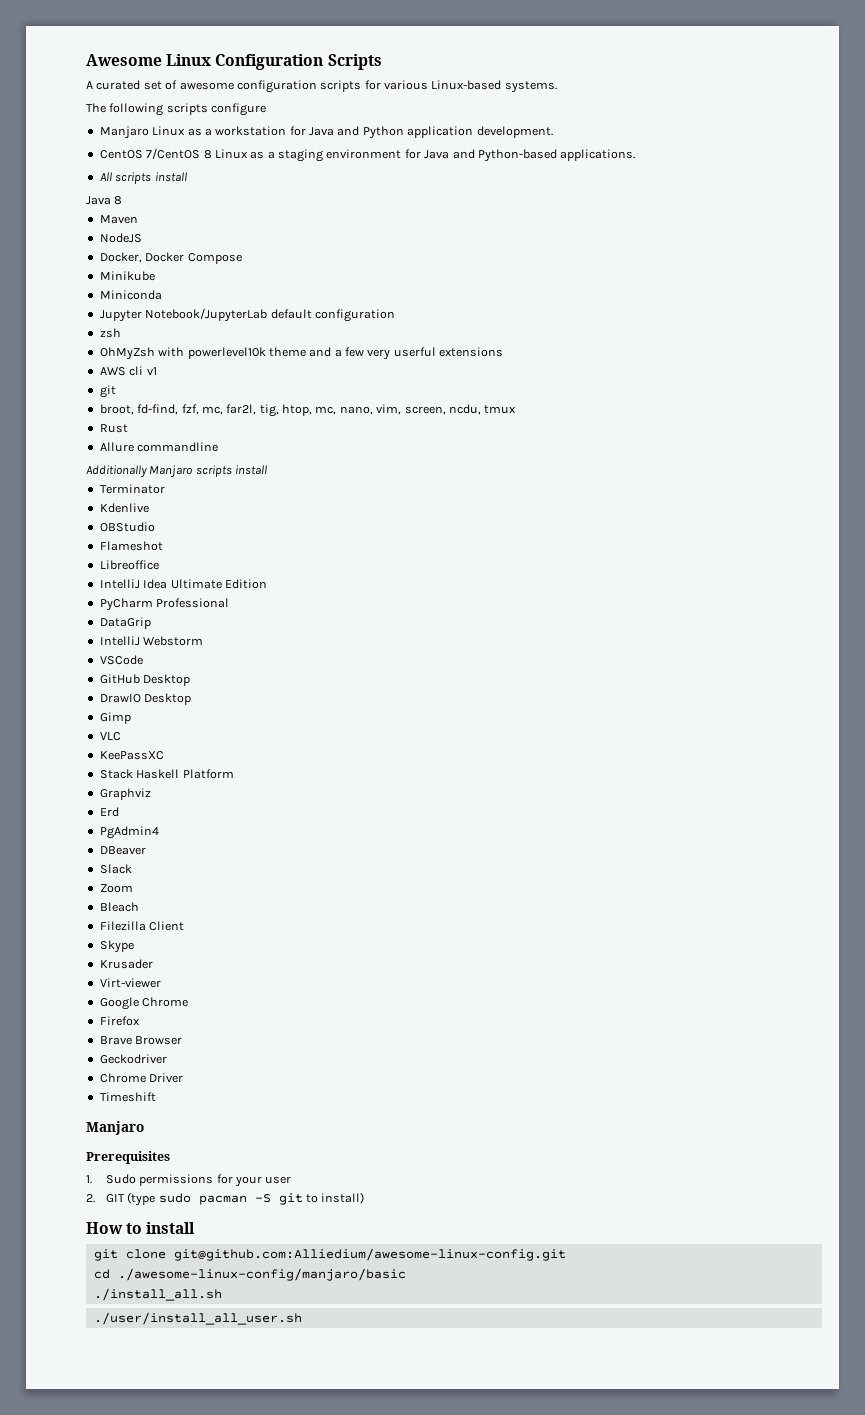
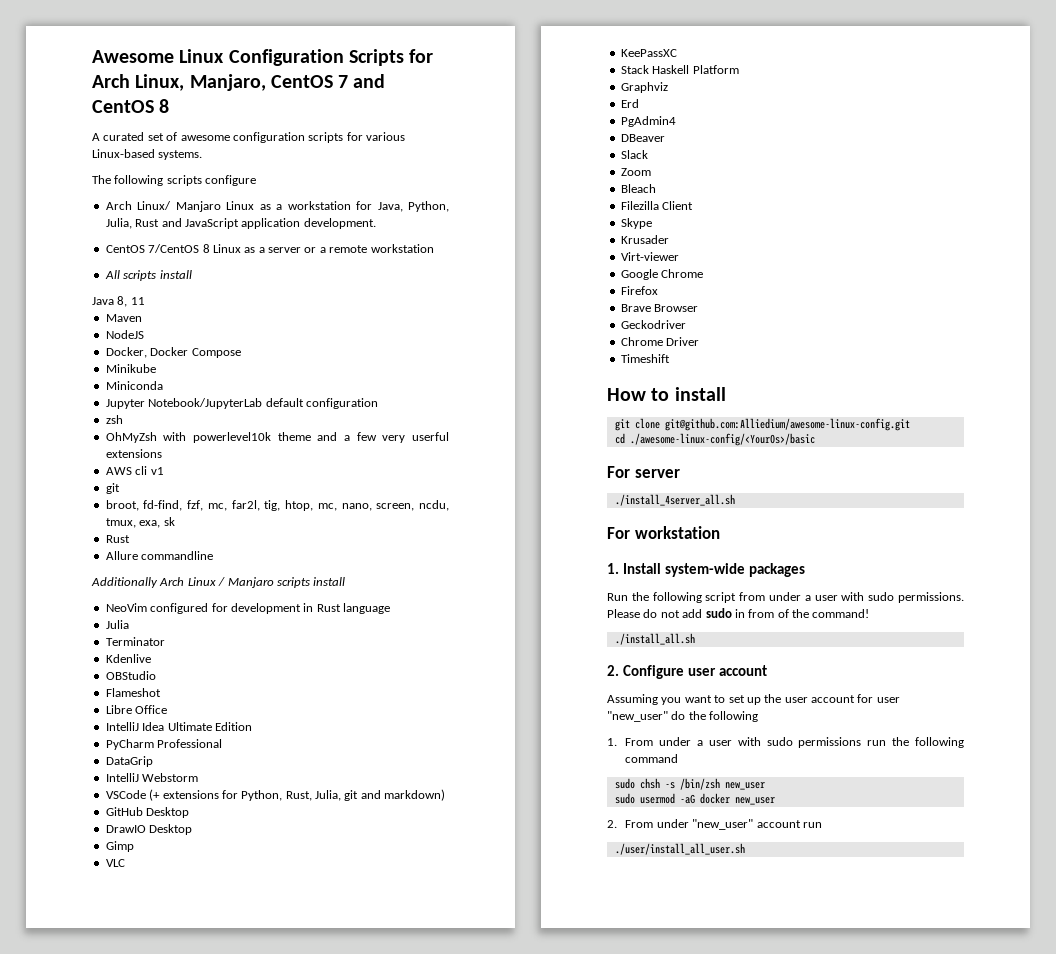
(382, 62) none -> [409,49,434,63] [92,74,386,91] [92,99,170,113] for Arch Linux, Manjaro, CentOS 7 and CentOS 8
(267, 109) none -> [105,201,172,210] Arch Linux/
[309,126,404,139] Java and Python -> [377,201,450,212] [105,218,239,229] Java, Python, Julia, Rust and JavaScript
[278,149,636,162] staging environment for Java and Python-based applications. -> [268,244,434,253] server or a remote workstation
[114,196,123,205] 8 -> [117,296,145,307] 8, 11
[376,404,402,415] vim, -> (372, 507) none
[484,405,517,414] tmux -> [105,517,175,528] tmux, exa, sk
(147, 471) none -> [159,577,226,586] Arch Linux /
(268, 470) none -> [105,603,390,614] [105,620,129,629] // NeoVim configured for development in Rust language // Julia
[99,560,159,570] Libreoffice -> [105,705,168,714] Libre Office
(143, 660) none -> [149,789,446,801] (+ extensions for Python, Rust, Julia, git and markdown)
[86,1121,144,1135] [86,1151,170,1164] [86,1174,292,1187] [86,1192,365,1206] // Manjaro // Prerequisites // 1. Sudo permissions for your user // 2. GIT (type sudo pacman -S git to install) -> (670, 358) none
[117,1268,406,1281] [93,1288,222,1301] ./awesome-linux-config/manjaro/basic // ./install_all.sh -> [629,433,815,446] [607,466,680,478] [614,494,735,506] [607,526,720,539] [607,563,805,577] [607,592,964,603] [607,608,870,618] [614,633,695,645] [607,665,767,679] [607,694,900,705] [607,711,759,722] [607,737,964,748] [625,754,679,763] [614,778,765,790] [614,793,775,805] [607,819,822,830] ./awesome-linux-config/<YourOs>/basic // For server // ./install_4server_all.sh // For workstation // 1. Install system-wide packages // Run the following script from under a user with sudo permissions. Please do not add sudo in from of the command! // ./install_all.sh // 2. Configure user account // Assuming you want to set up the user account for user "new_user" do the following // 1. From under a user with sudo permissions run the following command // sudo chsh -s /bin/zsh new_user // sudo usermod -aG docker new_user // 2. From under "new_user" account run

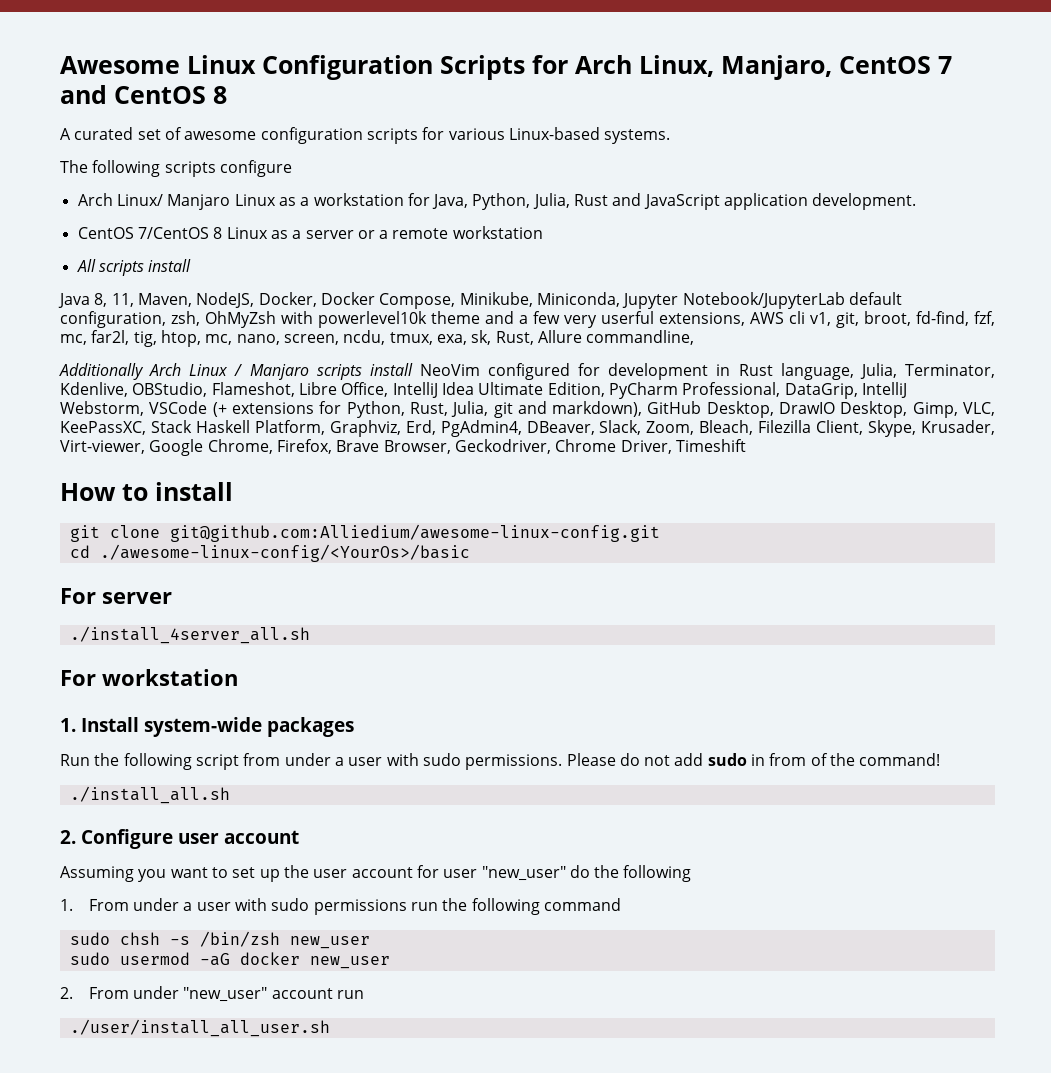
[130,297,145,305] [105,314,142,322] [105,330,144,339] [105,347,241,358] [105,364,156,373] [105,381,163,390] 11 // Maven // NodeJS // Docker, Docker Compose // Minikube // Miniconda // -> [111,292,620,309] 11, Maven, NodeJS, Docker, Docker Compose, Minikube, Miniconda,
[305,398,378,409] [105,415,123,424] configuration // zsh // -> [60,311,200,328] configuration, zsh,
[105,449,162,458] extensions // -> [659,312,745,326] extensions,
[150,467,164,475] [105,483,120,494] v1 // git // -> [810,312,859,328] v1, git,
[163,517,175,526] [105,535,130,543] [105,551,214,560] sk // Rust // Allure commandline -> [471,330,695,345] sk, Rust, Allure commandline,
(346, 581) // -> (413, 369) none
[343,603,390,614] [105,620,129,629] [105,637,165,646] [105,654,151,663] [105,671,156,680] [105,688,161,697] [105,705,168,714] [105,722,252,731] [105,739,223,750] [105,756,153,767] [105,773,199,782] language // Julia // Terminator // Kdenlive // OBStudio // Flameshot // Libre Office // IntelliJ Idea Ultimate Edition // PyCharm Professional // DataGrip // IntelliJ Webstorm // -> [780,363,996,380] [60,382,907,399] [60,401,144,416] language, Julia, Terminator, Kdenlive, OBStudio, Flameshot, Libre Office, IntelliJ Idea Ultimate Edition, PyCharm Professional, DataGrip, IntelliJ Webstorm,
[384,789,446,801] [105,807,190,818] [105,824,193,835] [105,841,134,852] [105,859,125,867] [620,49,677,57] [620,65,739,74] [620,82,668,93] [620,99,639,108] [620,116,676,127] [620,134,665,142] [620,150,648,159] [620,168,651,176] [620,184,656,193] [620,201,694,210] [620,218,652,229] [620,235,669,244] [620,252,679,261] [620,269,704,280] [620,286,658,295] [620,304,699,312] [620,320,686,329] [620,337,700,346] markdown) // GitHub Desktop // DrawIO Desktop // Gimp // VLC // KeePassXC // Stack Haskell Platform // Graphviz // Erd // PgAdmin4 // DBeaver // Slack // Zoom // Bleach // Filezilla Client // Skype // Krusader // Virt-viewer // Google Chrome // Firefox // Brave Browser // Geckodriver // Chrome Driver // -> [552,401,995,418] [60,420,996,437] [60,439,672,456] markdown), GitHub Desktop, DrawIO Desktop, Gimp, VLC, KeePassXC, Stack Haskell Platform, Graphviz, Erd, PgAdmin4, DBeaver, Slack, Zoom, Bleach, Filezilla Client, Skype, Krusader, Virt-viewer, Google Chrome, Firefox, Brave Browser, Geckodriver, Chrome Driver,

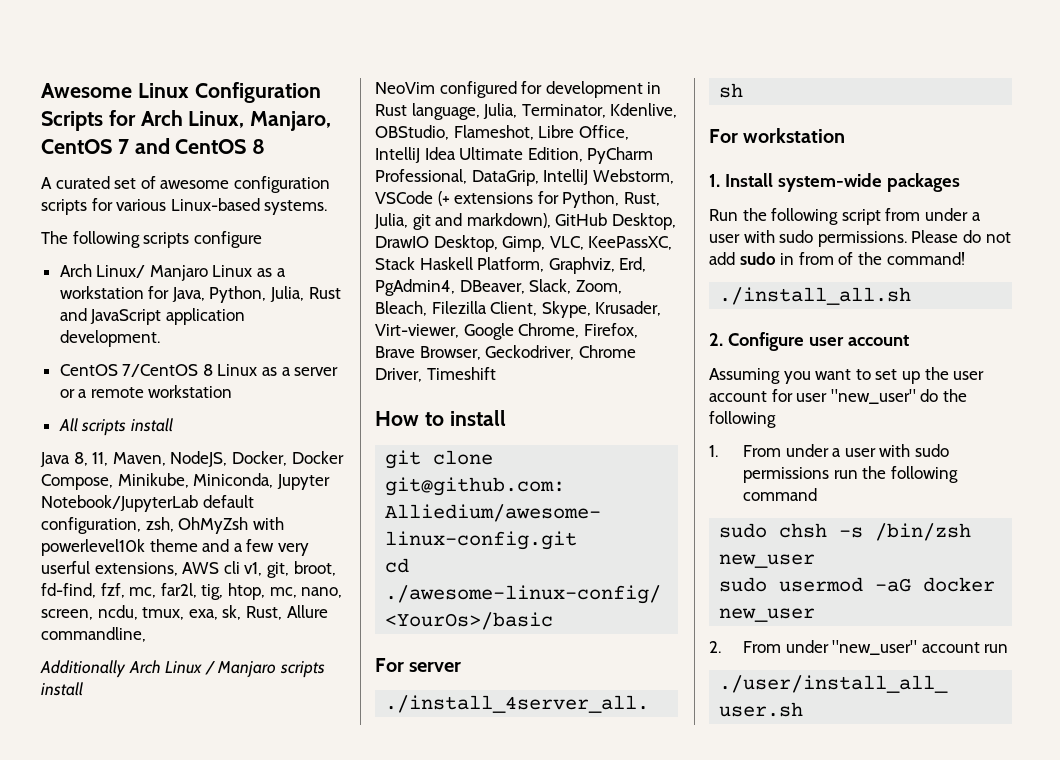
(413, 369) none -> (83, 689) //

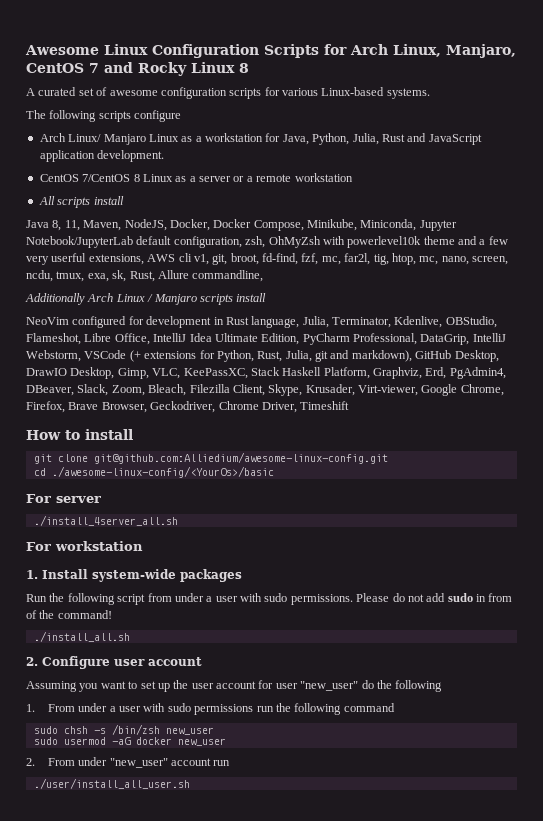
[175,139,247,154] CentOS -> [138,62,235,76] Rocky Linux

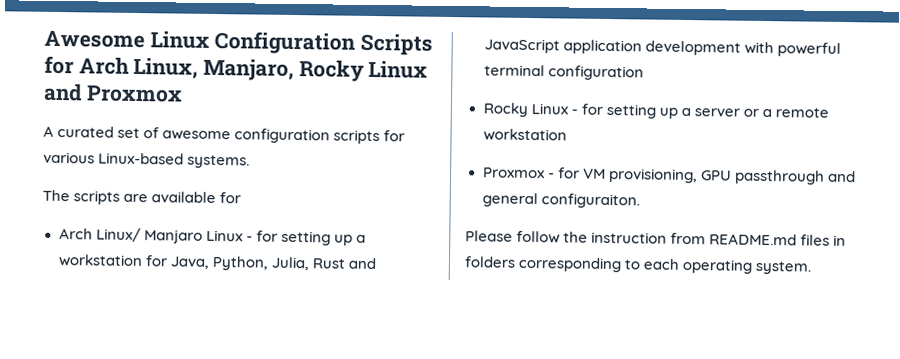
[26,62,249,76] CentOS 7 and Rocky Linux 8 -> [298,60,429,82] [43,83,183,103] Rocky Linux and Proxmox
[49,110,182,122] following scripts configure -> [73,190,242,205] scripts are available for
[181,136,193,142] as -> [245,230,353,246] - for setting up
[97,150,165,162] [39,174,187,182] development. // CentOS 7/CentOS 8 Linux as -> [644,40,841,57] [483,64,644,81] [482,102,678,119] development with powerful terminal configuration // Rocky Linux - for setting up
[38,196,124,208] [26,219,457,231] [26,236,508,248] [26,253,508,265] [26,270,264,282] [25,293,267,305] [26,316,497,328] [26,333,506,345] [26,350,499,362] [26,367,506,379] [26,384,504,396] [26,401,350,413] [26,429,133,440] [33,452,388,464] [33,466,274,478] [26,494,101,503] [33,515,178,526] [26,541,143,551] [26,569,242,582] [26,593,513,605] [26,610,112,619] [33,631,130,642] [26,656,202,669] [26,680,443,692] [26,703,395,715] [33,724,214,735] [33,737,226,746] [26,757,231,768] [33,778,190,789] All scripts install // Java 8, 11, Maven, NodeJS, Docker, Docker Compose, Minikube, Miniconda, Jupyter Notebook/JupyterLab default configuration, zsh, OhMyZsh with powerlevel10k theme and a few very userful extensions, AWS cli v1, git, broot, fd-find, fzf, mc, far2l, tig, htop, mc, nano, screen, ncdu, tmux, exa, sk, Rust, Allure commandline, // Additionally Arch Linux / Manjaro scripts install // NeoVim configured for development in Rust language, Julia, Terminator, Kdenlive, OBStudio, Flameshot, Libre Office, IntelliJ Idea Ultimate Edition, PyCharm Professional, DataGrip, IntelliJ Webstorm, VSCode (+ extensions for Python, Rust, Julia, git and markdown), GitHub Desktop, DrawIO Desktop, Gimp, VLC, KeePassXC, Stack Haskell Platform, Graphviz, Erd, PgAdmin4, DBeaver, Slack, Zoom, Bleach, Filezilla Client, Skype, Krusader, Virt-viewer, Google Chrome, Firefox, Brave Browser, Geckodriver, Chrome Driver, Timeshift // How to install // git clone git@github.com:Alliedium/awesome-linux-config.git // cd ./awesome-linux-config/<YourOs>/basic // For server // ./install_4server_all.sh // For workstation // 1. Install system-wide packages // Run the following script from under a user with sudo permissions. Please do not add sudo in from of the command! // ./install_all.sh // 2. Configure user account // Assuming you want to set up the user account for user "new_user" do the following // 1. From under a user with sudo permissions run the following command // sudo chsh -s /bin/zsh new_user // sudo usermod -aG docker new_user // 2. From under "new_user" account run // ./user/install_all_user.sh -> [482,167,856,185] [481,192,640,209] [465,230,847,247] [464,256,812,275] Proxmox - for VM provisioning, GPU passthrough and general configuraiton. // Please follow the instruction from README.md files in folders corresponding to each operating system.

